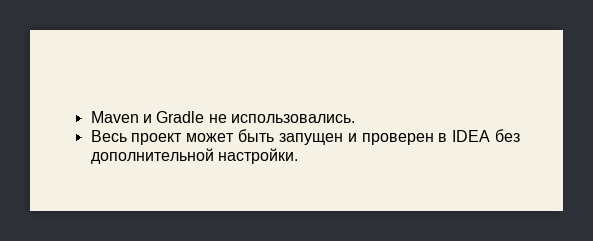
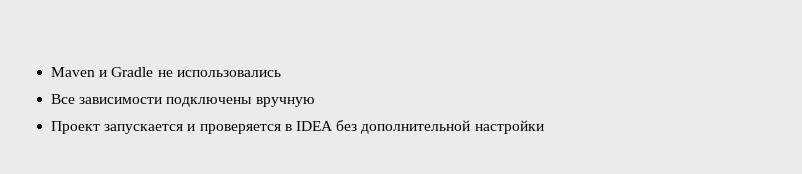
[230,114,355,123] [90,129,434,145] использовались. // Весь проект может быть запущен и проверен -> [176,70,281,77] [51,94,315,107] [51,121,281,134] использовались // Все зависимости подключены вручную // Проект запускается и проверяется
[217,148,298,164] настройки. -> [474,120,544,134] настройки

